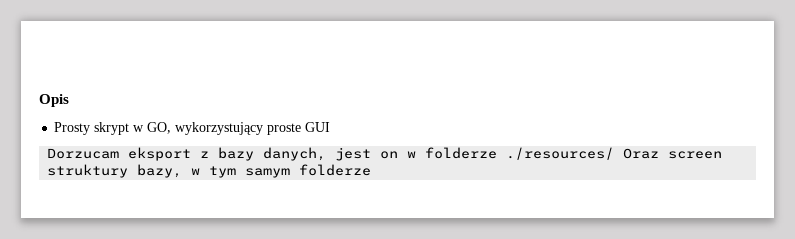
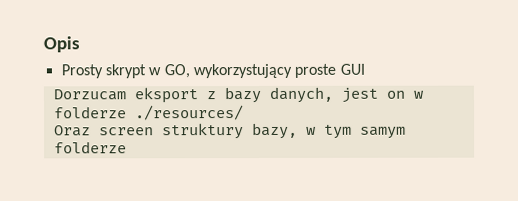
(615, 153) none -> (244, 113) //

